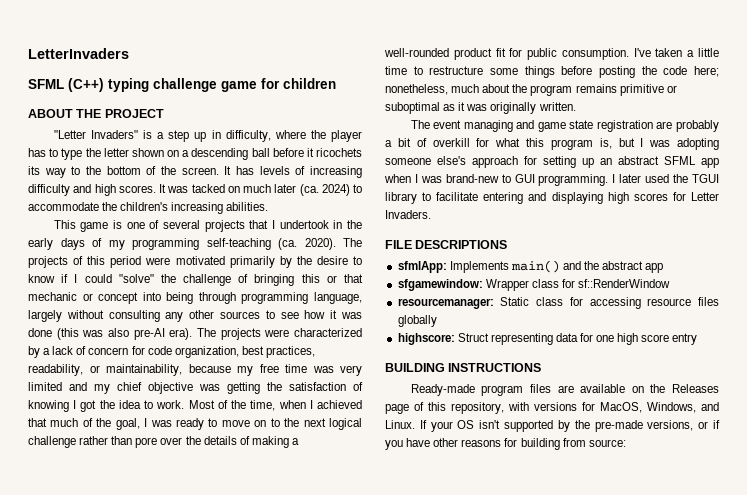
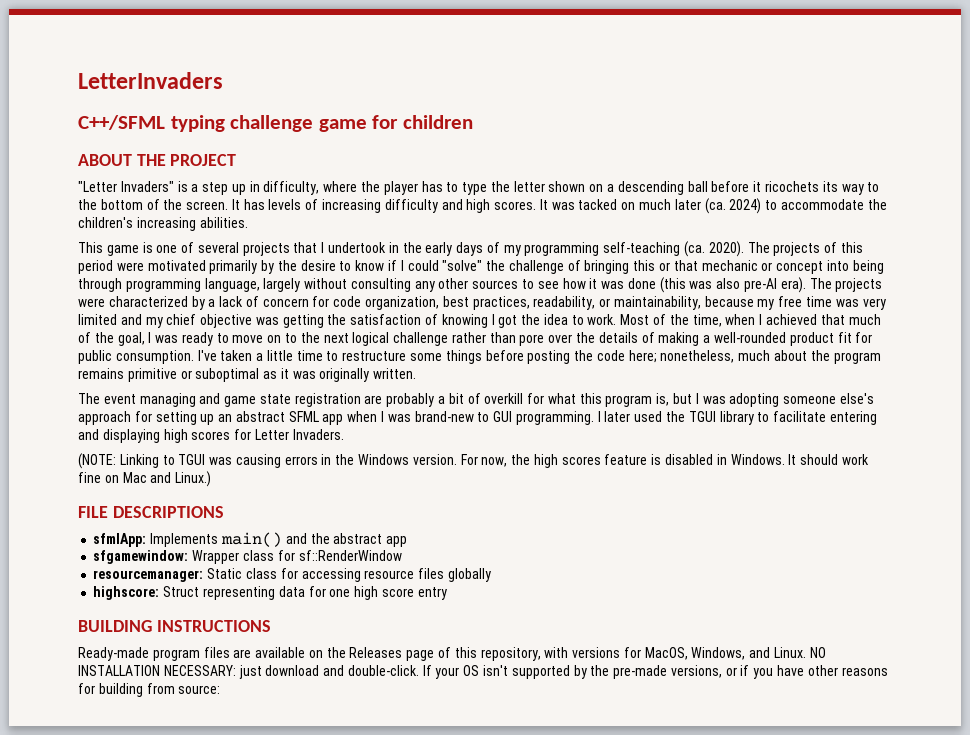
[28,78,104,92] SFML (C++) -> [78,115,165,130] C++/SFML
(431, 214) none -> [78,453,869,469] [78,471,212,487] // (NOTE: Linking to TGUI was causing errors in the Windows version. For now, the high scores feature is disabled in Windows. It should work fine on Mac and Linux.)
(415, 424) none -> [809,647,826,658] [78,665,419,679] NO INSTALLATION NECESSARY: just download and double-click.

